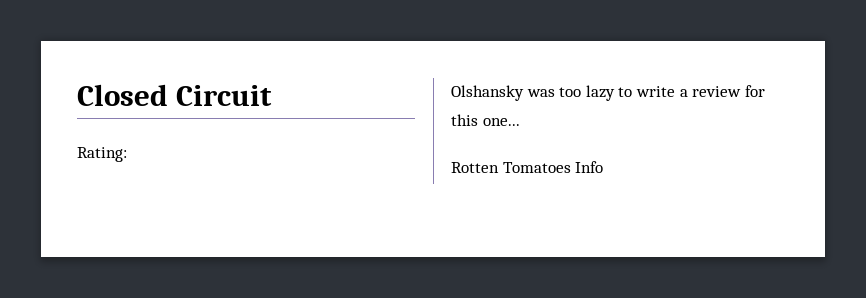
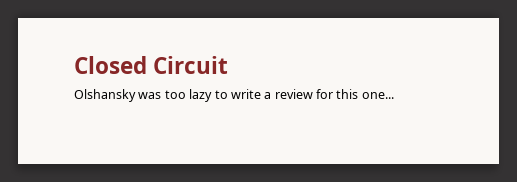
[77,147,127,162] // Rating: -> (229, 65) none
[451,161,604,173] // Rotten Tomatoes Info -> (394, 95) none

